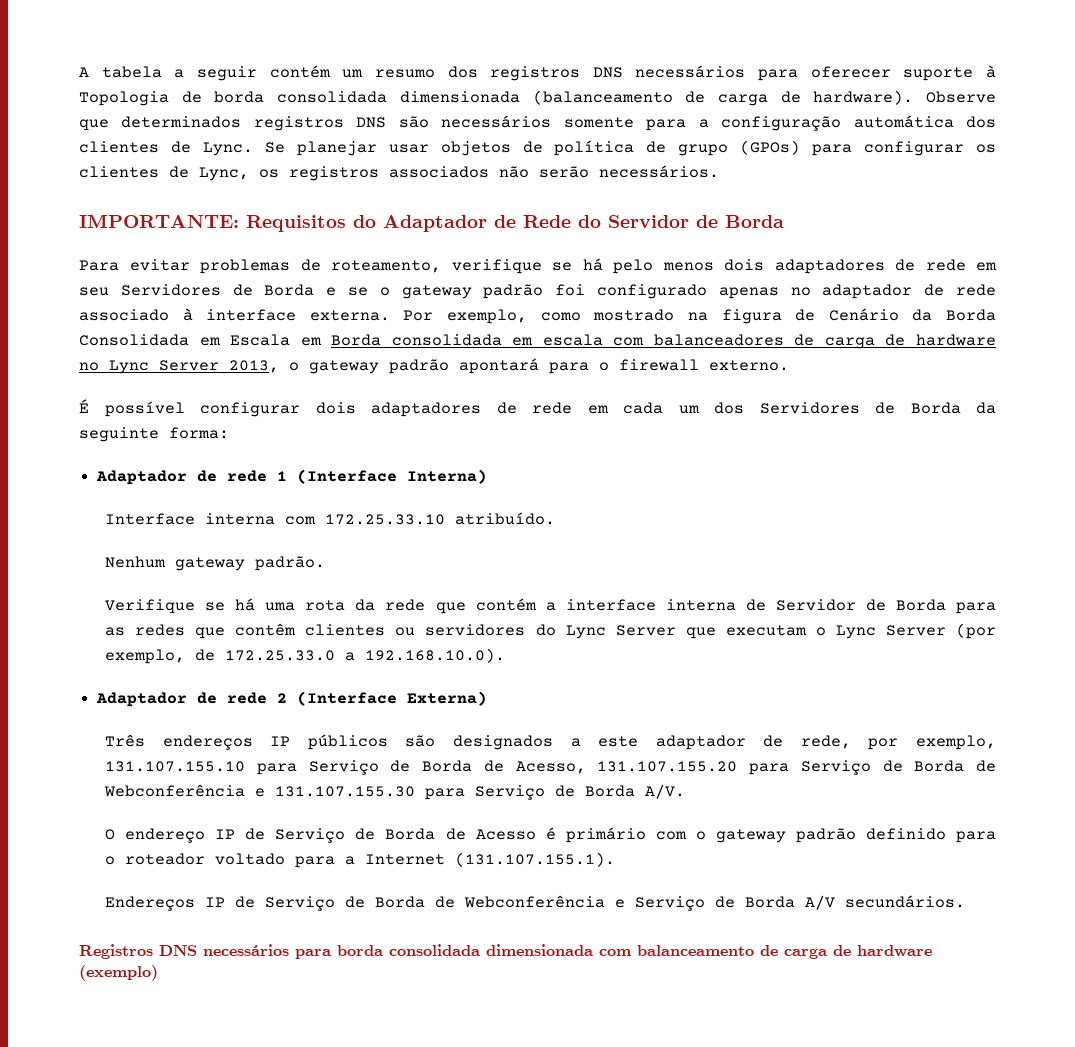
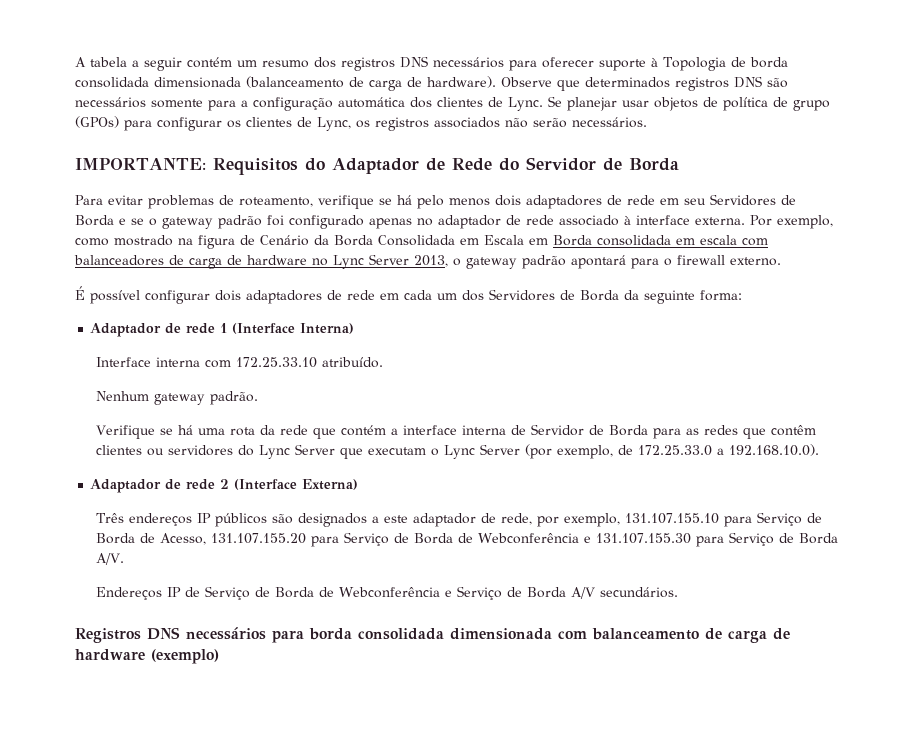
[105,827,996,843] [105,852,616,868] // O endereço IP de Serviço de Borda de Acesso é primário com o gateway padrão definido para o roteador voltado para a Internet (131.107.155.1). -> (124, 559) none

